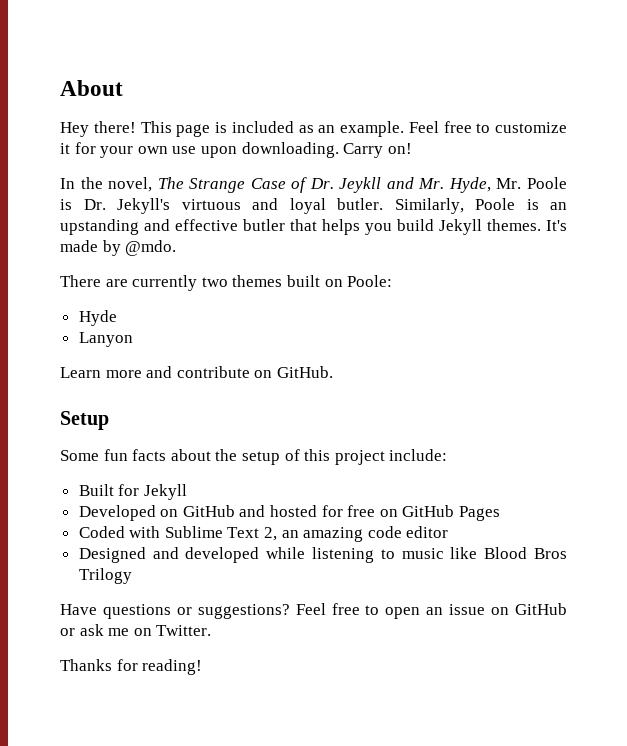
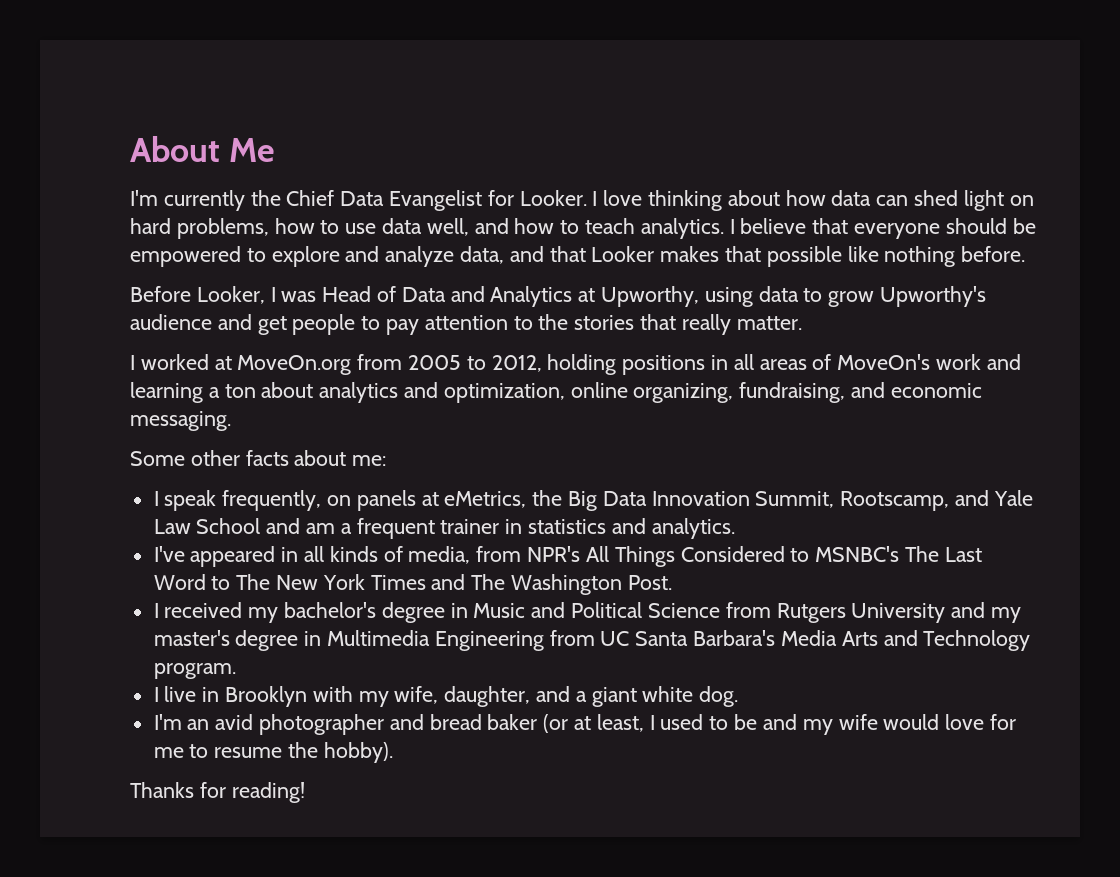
[60,121,567,137] [60,142,412,158] [60,177,567,193] [60,198,567,214] [60,219,567,235] [60,240,177,256] [60,275,393,291] [78,310,117,326] [78,332,133,347] [60,366,333,378] [60,411,109,430] // Hey there! This page is included as an example. Feel free to customize it for your own use upon downloading. Carry on! // In the novel, The Strange Case of Dr. Jeykll and Mr. Hyde, Mr. Poole is Dr. Jekyll's virtuous and loyal butler. Similarly, Poole is an upstanding and effective butler that helps you build Jekyll themes. It's made by @mdo. // There are currently two themes built on Poole: // Hyde // Lanyon // Learn more and contribute on GitHub. // Setup -> [229,138,276,162] [130,190,1034,211] [130,218,1036,239] [130,246,1026,267] [130,286,987,307] [130,314,802,335] [130,354,1021,375] [130,382,982,403] [130,411,231,431] Me // I'm currently the Chief Data Evangelist for Looker. I love thinking about how data can shed light on hard problems, how to use data well, and how to teach analytics. I believe that everyone should be empowered to explore and analyze data, and that Looker makes that possible like nothing before. // Before Looker, I was Head of Data and Analytics at Upworthy, using data to grow Upworthy's audience and get people to pay attention to the stories that really matter. // I worked at MoveOn.org from 2005 to 2012, holding positions in all areas of MoveOn's work and learning a ton about analytics and optimization, online organizing, fundraising, and economic messaging.
[103,449,128,461] fun -> [190,450,240,466] other
[215,449,448,465] [78,484,187,500] [78,505,501,521] [78,526,449,542] [78,547,568,563] [78,568,132,584] [60,603,568,619] [60,624,212,636] the setup of this project include: // Built for Jekyll // Developed on GitHub and hosted for free on GitHub Pages // Coded with Sublime Text 2, an amazing code editor // Designed and developed while listening to music like Blood Bros Trilogy // Have questions or suggestions? Feel free to open an issue on GitHub or ask me on Twitter. -> [352,455,387,466] [153,490,1033,511] [153,518,735,539] [153,546,982,567] [153,574,672,595] [153,602,1021,623] [153,630,1031,651] [153,663,236,679] [153,686,739,707] [153,714,1016,735] [153,742,393,763] me: // I speak frequently, on panels at eMetrics, the Big Data Innovation Summit, Rootscamp, and Yale Law School and am a frequent trainer in statistics and analytics. // I've appeared in all kinds of media, from NPR's All Things Considered to MSNBC's The Last Word to The New York Times and The Washington Post. // I received my bachelor's degree in Music and Political Science from Rutgers University and my master's degree in Multimedia Engineering from UC Santa Barbara's Media Arts and Technology program. // I live in Brooklyn with my wife, daughter, and a giant white dog. // I'm an avid photographer and bread baker (or at least, I used to be and my wife would love for me to resume the hobby).

